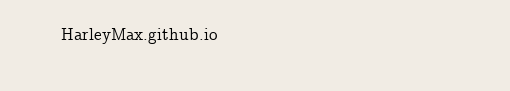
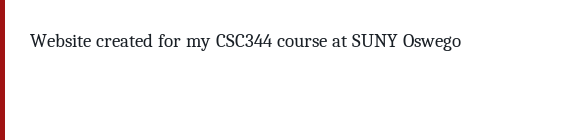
[61,28,218,44] HarleyMax.github.io -> [30,33,462,51] Website created for my CSC344 course at SUNY Oswego

